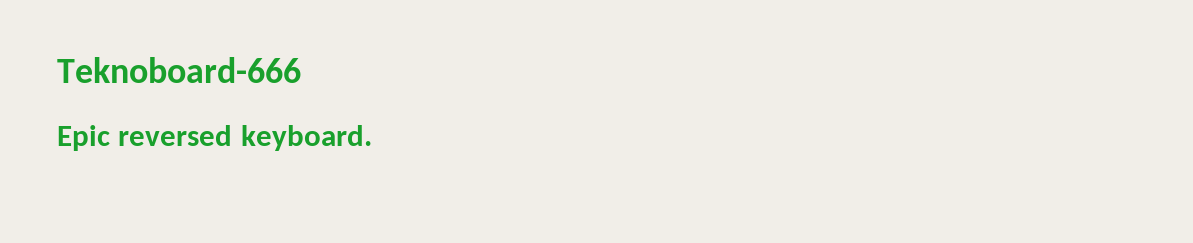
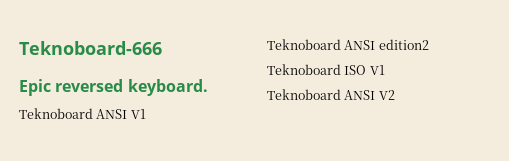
(372, 138) none -> [19,108,146,119] [267,39,429,50] [267,64,385,75] [267,89,395,100] // Teknoboard ANSI V1 // Teknoboard ANSI edition2 // Teknoboard ISO V1 // Teknoboard ANSI V2

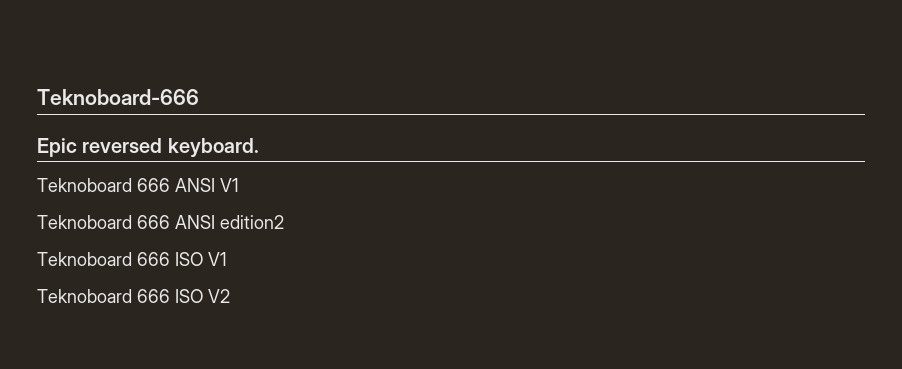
(93, 113) none -> [137,178,170,192] 666
(341, 44) none -> [137,215,170,229] 666
(341, 69) none -> [137,252,170,266] 666
[344,90,376,100] ANSI -> [137,289,203,303] 666 ISO

